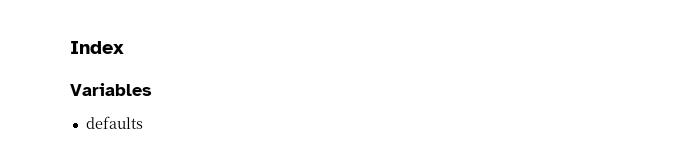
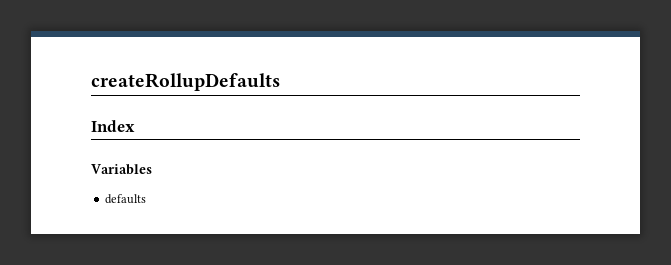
(70, 47) none -> [91,73,280,91] createRollupDefaults //

